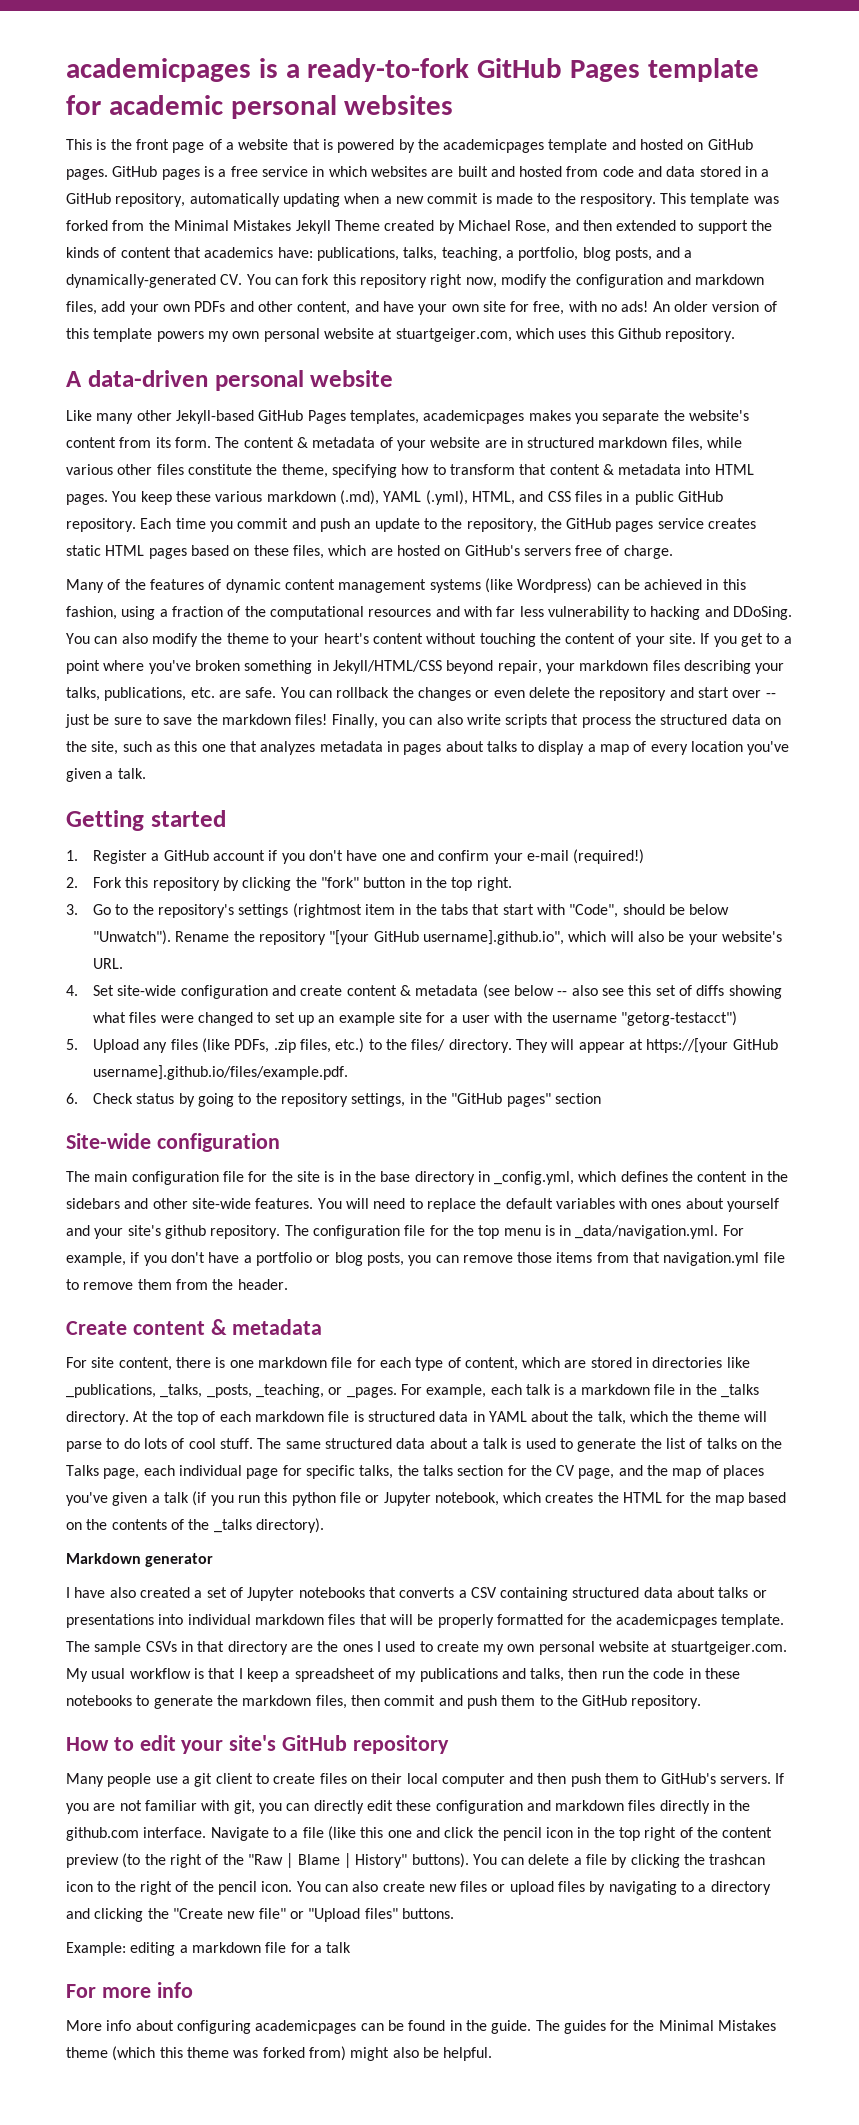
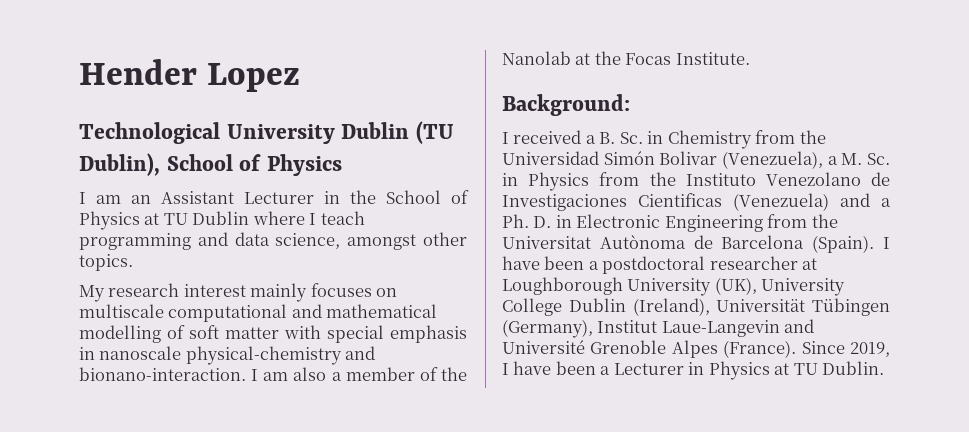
[66,58,759,82] [66,95,454,119] [66,139,753,153] [66,166,770,180] [66,193,779,207] [66,220,773,234] [66,247,693,261] [66,274,765,288] [66,301,777,315] [66,328,736,342] [66,370,394,391] [66,410,749,424] [66,437,743,451] [66,464,754,478] [66,490,724,505] [66,518,757,532] [66,545,673,559] [66,578,746,593] [66,606,793,620] [66,633,792,647] [66,660,785,674] [66,687,776,701] [65,714,782,728] [66,741,790,755] [66,768,146,782] [66,810,226,831] [66,849,645,864] [66,877,512,891] [66,903,730,918] [93,930,782,945] [93,958,124,969] [66,984,782,999] [93,1011,738,1026] [66,1038,778,1053] [93,1065,349,1080] [66,1093,601,1107] [66,1133,280,1152] [66,1171,789,1185] [66,1198,780,1212] [66,1225,744,1239] [66,1252,785,1266] [66,1279,288,1290] [66,1319,323,1335] [66,1357,750,1371] [66,1384,760,1398] [66,1411,768,1425] [66,1438,783,1452] [66,1465,765,1479] [66,1491,787,1506] [66,1518,324,1533] [66,1553,214,1567] [66,1587,767,1601] [66,1614,785,1628] [66,1641,787,1655] [66,1668,741,1682] [66,1695,702,1709] [66,1735,449,1754] [66,1773,785,1787] [66,1800,751,1814] [66,1826,773,1841] [66,1853,766,1868] [66,1881,771,1895] [66,1908,454,1922] [66,1942,352,1956] [66,1982,193,1998] [66,2020,777,2034] [66,2046,493,2061] academicpages is a ready-to-fork GitHub Pages template for academic personal websites // This is the front page of a website that is powered by the academicpages template and hosted on GitHub pages. GitHub pages is a free service in which websites are built and hosted from code and data stored in a GitHub repository, automatically updating when a new commit is made to the respository. This template was forked from the Minimal Mistakes Jekyll Theme created by Michael Rose, and then extended to support the kinds of content that academics have: publications, talks, teaching, a portfolio, blog posts, and a dynamically-generated CV. You can fork this repository right now, modify the configuration and markdown files, add your own PDFs and other content, and have your own site for free, with no ads! An older version of this template powers my own personal website at stuartgeiger.com, which uses this Github repository. // A data-driven personal website // Like many other Jekyll-based GitHub Pages templates, academicpages makes you separate the website's content from its form. The content & metadata of your website are in structured markdown files, while various other files constitute the theme, specifying how to transform that content & metadata into HTML pages. You keep these various markdown (.md), YAML (.yml), HTML, and CSS files in a public GitHub repository. Each time you commit and push an update to the repository, the GitHub pages service creates static HTML pages based on these files, which are hosted on GitHub's servers free of charge. // Many of the features of dynamic content management systems (like Wordpress) can be achieved in this fashion, using a fraction of the computational resources and with far less vulnerability to hacking and DDoSing. You can also modify the theme to your heart's content without touching the content of your site. If you get to a point where you've broken something in Jekyll/HTML/CSS beyond repair, your markdown files describing your talks, publications, etc. are safe. You can rollback the changes or even delete the repository and start over -- just be sure to save the markdown files! Finally, you can also write scripts that process the structured data on the site, such as this one that analyzes metadata in pages about talks to display a map of every location you've given a talk. // Getting started // 1. Register a GitHub account if you don't have one and confirm your e-mail (required!) // 2. Fork this repository by clicking the "fork" button in the top right. // 3. Go to the repository's settings (rightmost item in the tabs that start with "Code", should be below "Unwatch"). Rename the repository "[your GitHub username].github.io", which will also be your website's URL. // 4. Set site-wide configuration and create content & metadata (see below -- also see this set of diffs showing what files were changed to set up an example site for a user with the username "getorg-testacct") // 5. Upload any files (like PDFs, .zip files, etc.) to the files/ directory. They will appear at https://[your GitHub username].github.io/files/example.pdf. // 6. Check status by going to the repository settings, in the "GitHub pages" section // Site-wide configuration // The main configuration file for the site is in the base directory in _config.yml, which defines the content in the sidebars and other site-wide features. You will need to replace the default variables with ones about yourself and your site's github repository. The configuration file for the top menu is in _data/navigation.yml. For example, if you don't have a portfolio or blog posts, you can remove those items from that navigation.yml file to remove them from the header. // Create content & metadata // For site content, there is one markdown file for each type of content, which are stored in directories like _publications, _talks, _posts, _teaching, or _pages. For example, each talk is a markdown file in the _talks directory. At the top of each markdown file is structured data in YAML about the talk, which the theme will parse to do lots of cool stuff. The same structured data about a talk is used to generate the list of talks on the Talks page, each individual page for specific talks, the talks section for the CV page, and the map of places you've given a talk (if you run this python file or Jupyter notebook, which creates the HTML for the map based on the contents of the _talks directory). // Markdown generator // I have also created a set of Jupyter notebooks that converts a CSV containing structured data about talks or presentations into individual markdown files that will be properly formatted for the academicpages template. The sample CSVs in that directory are the ones I used to create my own personal website at stuartgeiger.com. My usual workflow is that I keep a spreadsheet of my publications and talks, then run the code in these notebooks to generate the markdown files, then commit and push them to the GitHub repository. // How to edit your site's GitHub repository // Many people use a git client to create files on their local computer and then push them to GitHub's servers. If you are not familiar with git, you can directly edit these configuration and markdown files directly in the github.com interface. Navigate to a file (like this one and click the pencil icon in the top right of the content preview (to the right of the "Raw | Blame | History" buttons). You can delete a file by clicking the trashcan icon to the right of the pencil icon. You can also create new files or upload files by navigating to a directory and clicking the "Create new file" or "Upload files" buttons. // Example: editing a markdown file for a talk // For more info // More info about configuring academicpages can be found in the guide. The guides for the Minimal Mistakes theme (which this theme was forked from) might also be helpful. -> [79,59,301,92] [79,121,454,144] [79,153,342,176] [79,190,469,204] [79,211,365,230] [79,232,468,250] [79,254,133,271] [79,283,398,302] [79,304,438,322] [79,325,467,343] [79,346,376,365] [79,367,468,381] [502,51,750,65] [502,94,630,116] [502,130,826,149] [502,151,890,169] [502,172,890,191] [502,193,891,211] [502,214,838,232] [502,235,890,253] [502,256,818,274] [502,277,846,296] [502,298,890,316] [502,319,815,338] [502,340,890,358] [502,361,885,380] Hender Lopez // Technological University Dublin (TU Dublin), School of Physics // I am an Assistant Lecturer in the School of Physics at TU Dublin where I teach programming and data science, amongst other topics. // My research interest mainly focuses on multiscale computational and mathematical modelling of soft matter with special emphasis in nanoscale physical-chemistry and bionano-interaction. I am also a member of the Nanolab at the Focas Institute. // Background: // I received a B. Sc. in Chemistry from the Universidad Simón Bolivar (Venezuela), a M. Sc. in Physics from the Instituto Venezolano de Investigaciones Cientificas (Venezuela) and a Ph. D. in Electronic Engineering from the Universitat Autònoma de Barcelona (Spain). I have been a postdoctoral researcher at Loughborough University (UK), University College Dublin (Ireland), Universität Tübingen (Germany), Institut Laue-Langevin and Université Grenoble Alpes (France). Since 2019, I have been a Lecturer in Physics at TU Dublin.

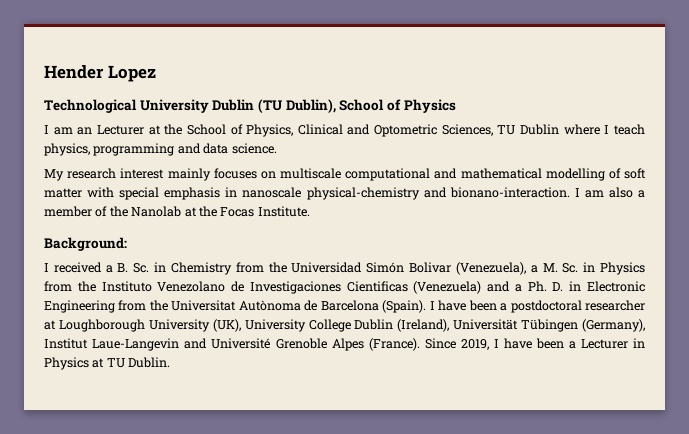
[161,190,469,204] [79,211,160,230] Assistant Lecturer in the School of Physics at -> [96,124,493,137] Lecturer at the School of Physics, Clinical and Optometric Sciences,
(365, 218) none -> [44,143,90,156] physics,
[275,232,468,250] [79,254,133,271] science, amongst other topics. -> [231,143,277,154] science.

